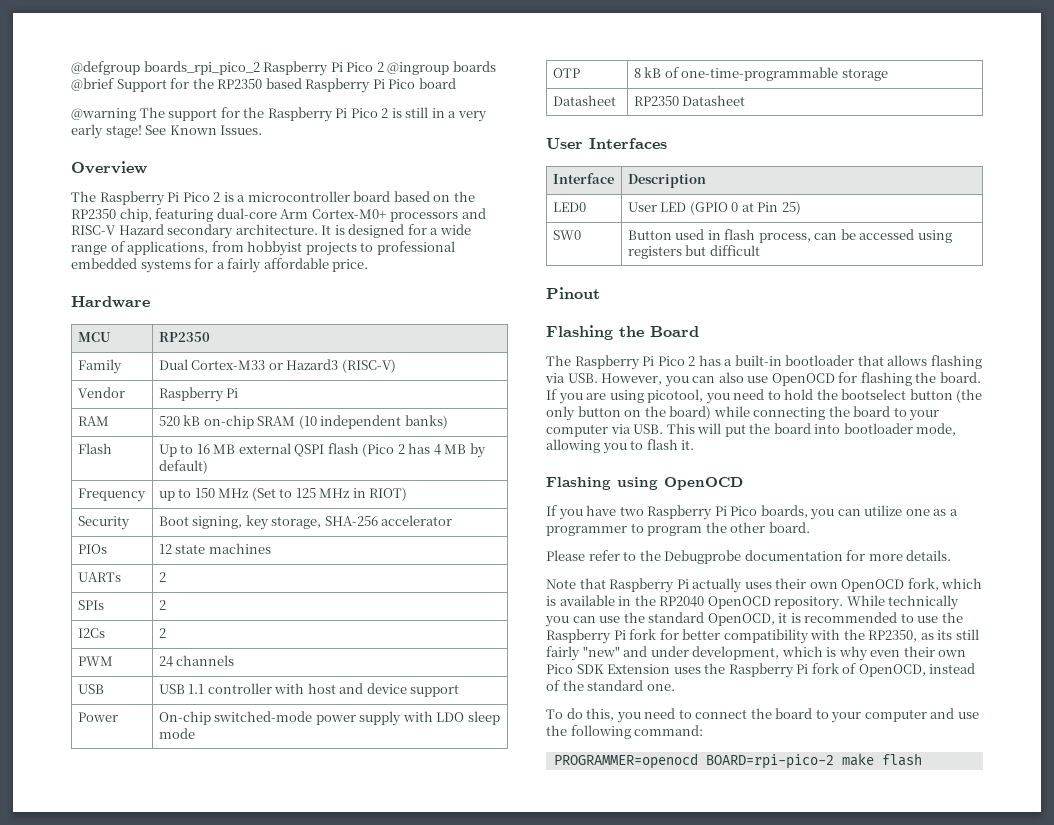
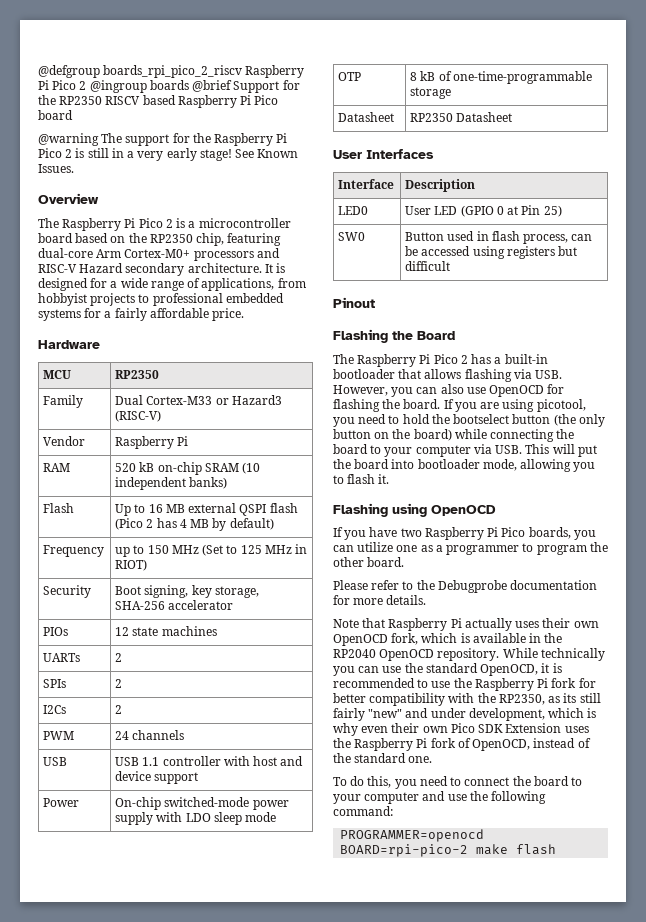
[143,61,260,75] boards_rpi_pico_2 -> [103,65,243,78] boards_rpi_pico_2_riscv
(263, 84) none -> [105,96,141,105] RISCV

